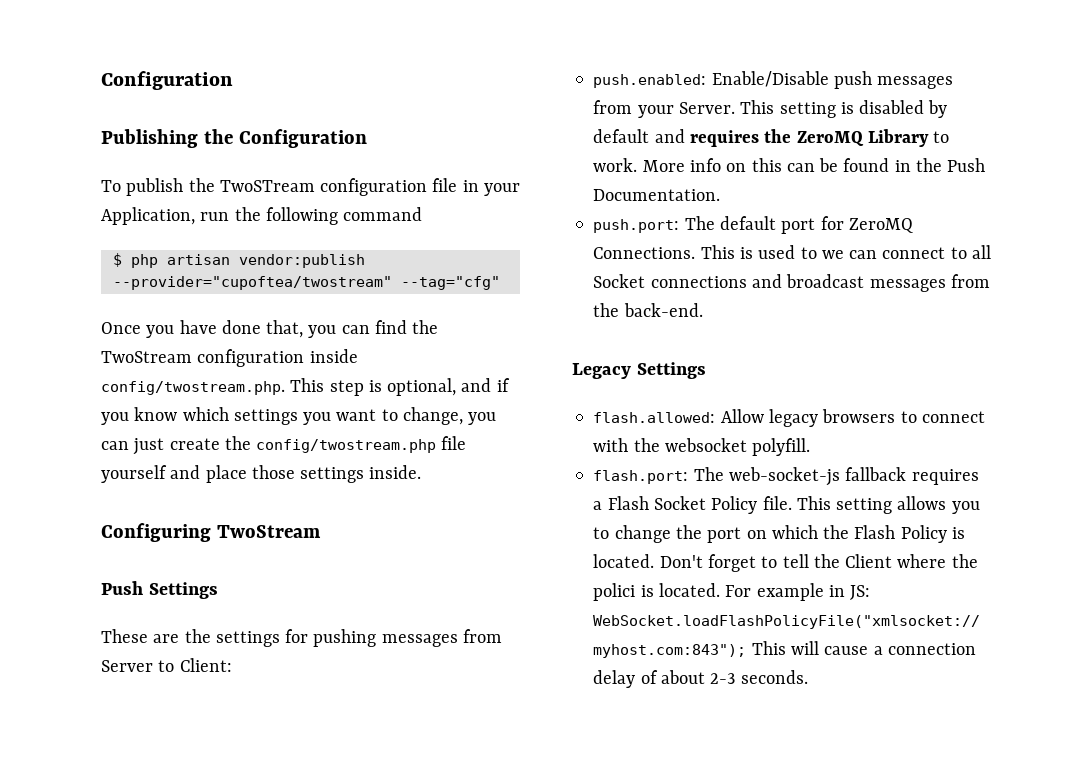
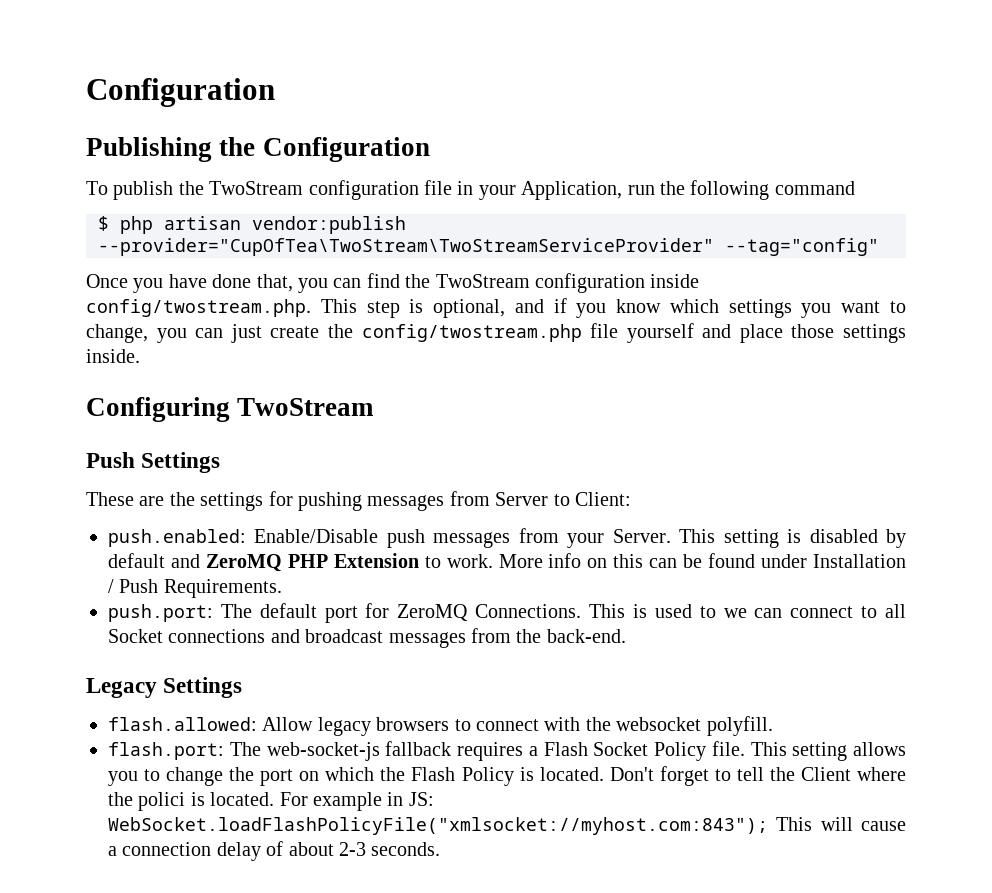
[219,180,315,192] TwoSTream -> [209,181,304,195] TwoStream
[112,276,500,290] --provider="cupoftea/twostream" --tag="cfg" -> [98,238,879,256] --provider="CupOfTea\TwoStream\TwoStreamServiceProvider" --tag="config"
[689,129,929,147] requires the ZeroMQ Library -> [205,553,419,572] ZeroMQ PHP Extension
[894,158,986,172] [593,189,721,201] in the Push Documentation. -> [761,554,906,568] [108,579,282,598] under Installation / Push Requirements.

